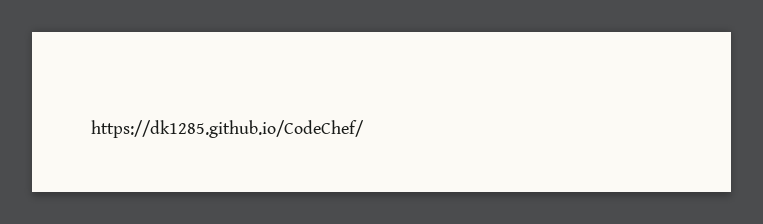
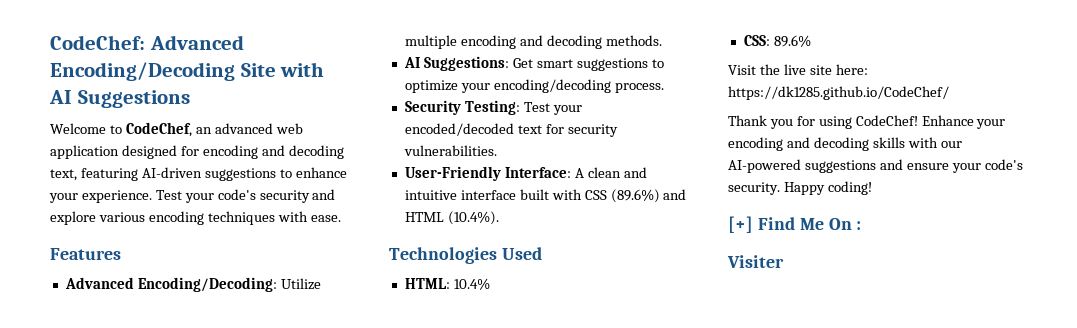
[91,120,364,138] https://dk1285.github.io/CodeChef/ -> [50,35,244,50] [50,62,325,81] [49,90,190,108] [50,122,303,137] [50,145,344,159] [50,167,347,181] [49,189,336,203] [50,211,341,225] [50,248,121,260] [64,277,321,292] [404,35,662,49] [403,56,664,71] [404,79,664,93] [404,100,582,115] [404,123,618,137] [403,145,497,156] [404,166,647,181] [404,189,687,203] [404,211,499,225] [389,247,542,264] [404,278,490,290] [743,35,811,47] [728,64,868,75] [728,86,949,100] [728,115,1006,129] [728,137,962,151] [728,159,1023,173] [728,181,872,195] [728,216,862,233] [727,255,784,268] CodeChef: Advanced Encoding/Decoding Site with AI Suggestions // Welcome to CodeChef, an advanced web application designed for encoding and decoding text, featuring AI-driven suggestions to enhance your experience. Test your code's security and explore various encoding techniques with ease. // Features // Advanced Encoding/Decoding: Utilize multiple encoding and decoding methods. // AI Suggestions: Get smart suggestions to optimize your encoding/decoding process. // Security Testing: Test your encoded/decoded text for security vulnerabilities. // User-Friendly Interface: A clean and intuitive interface built with CSS (89.6%) and HTML (10.4%). // Technologies Used // HTML: 10.4% // CSS: 89.6% // Visit the live site here: https://dk1285.github.io/CodeChef/ // Thank you for using CodeChef! Enhance your encoding and decoding skills with our AI-powered suggestions and ensure your code's security. Happy coding! // [+] Find Me On : // Visiter

